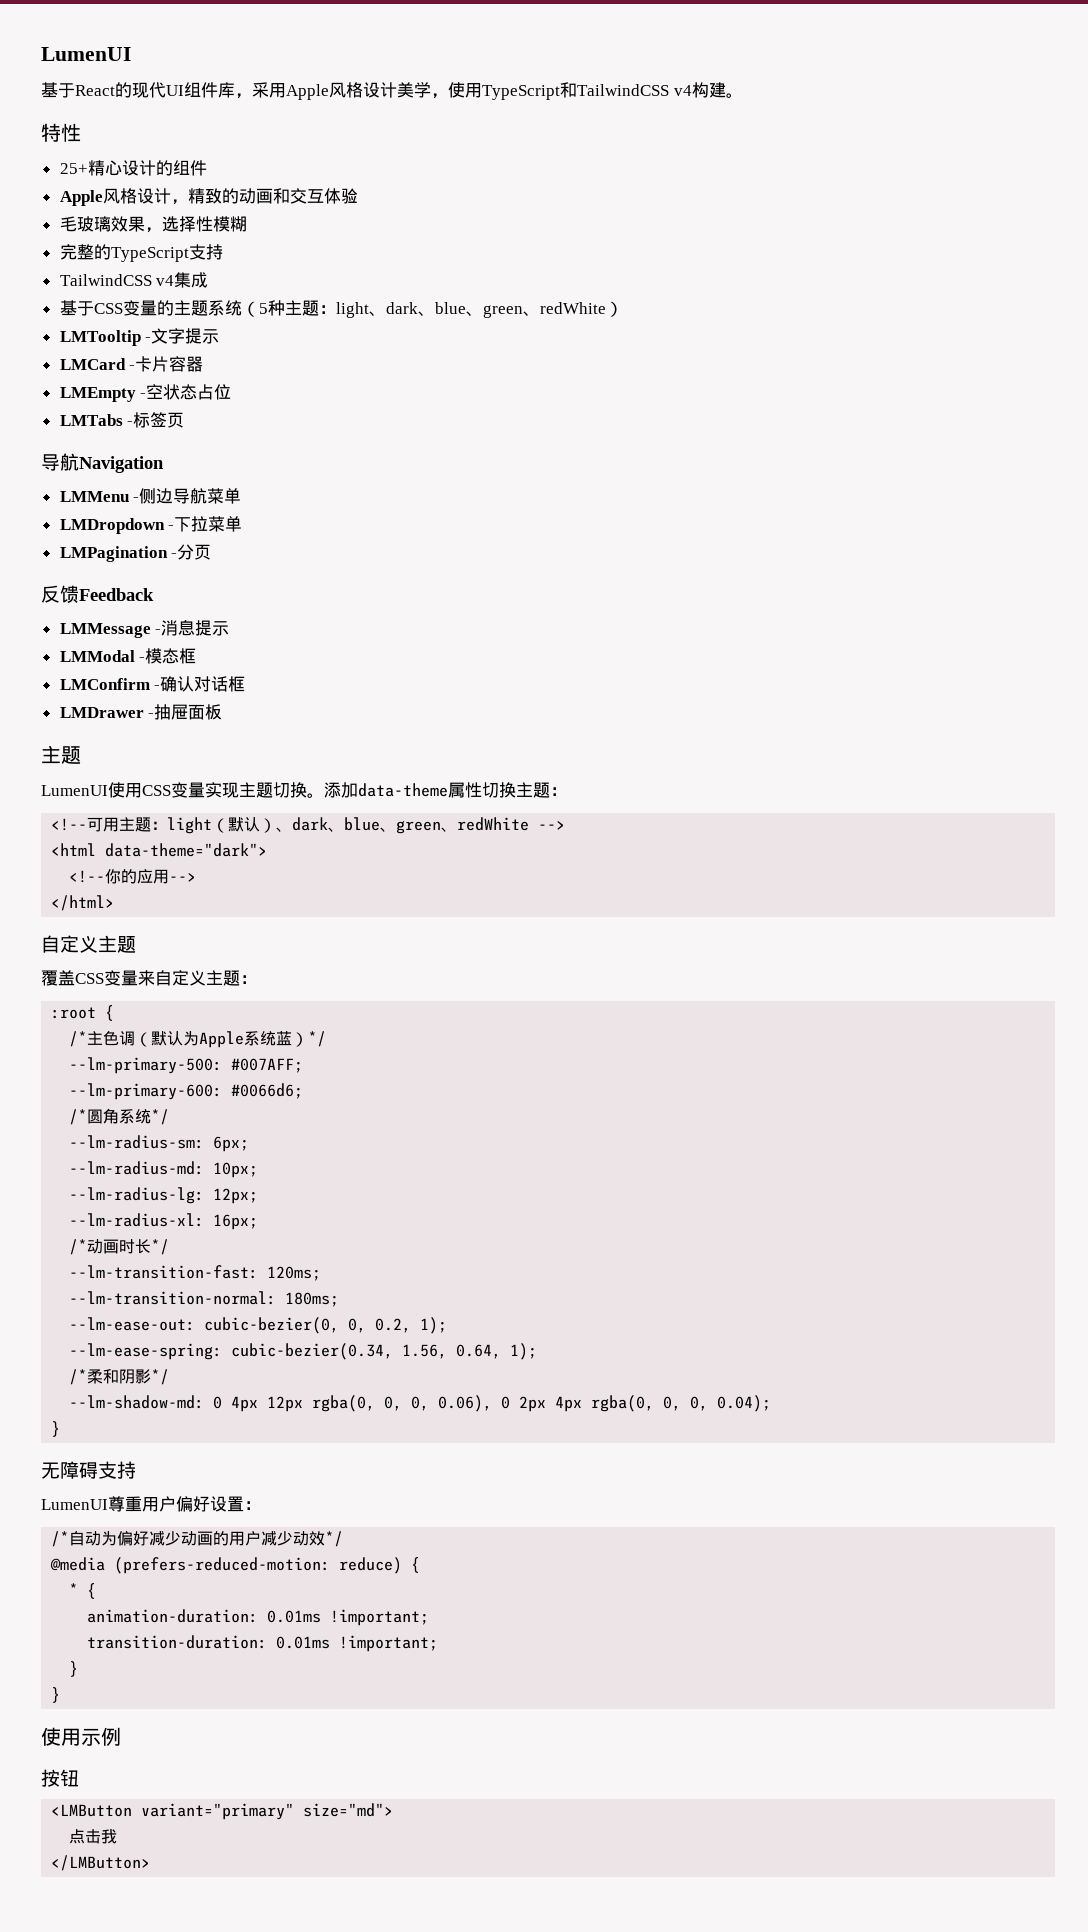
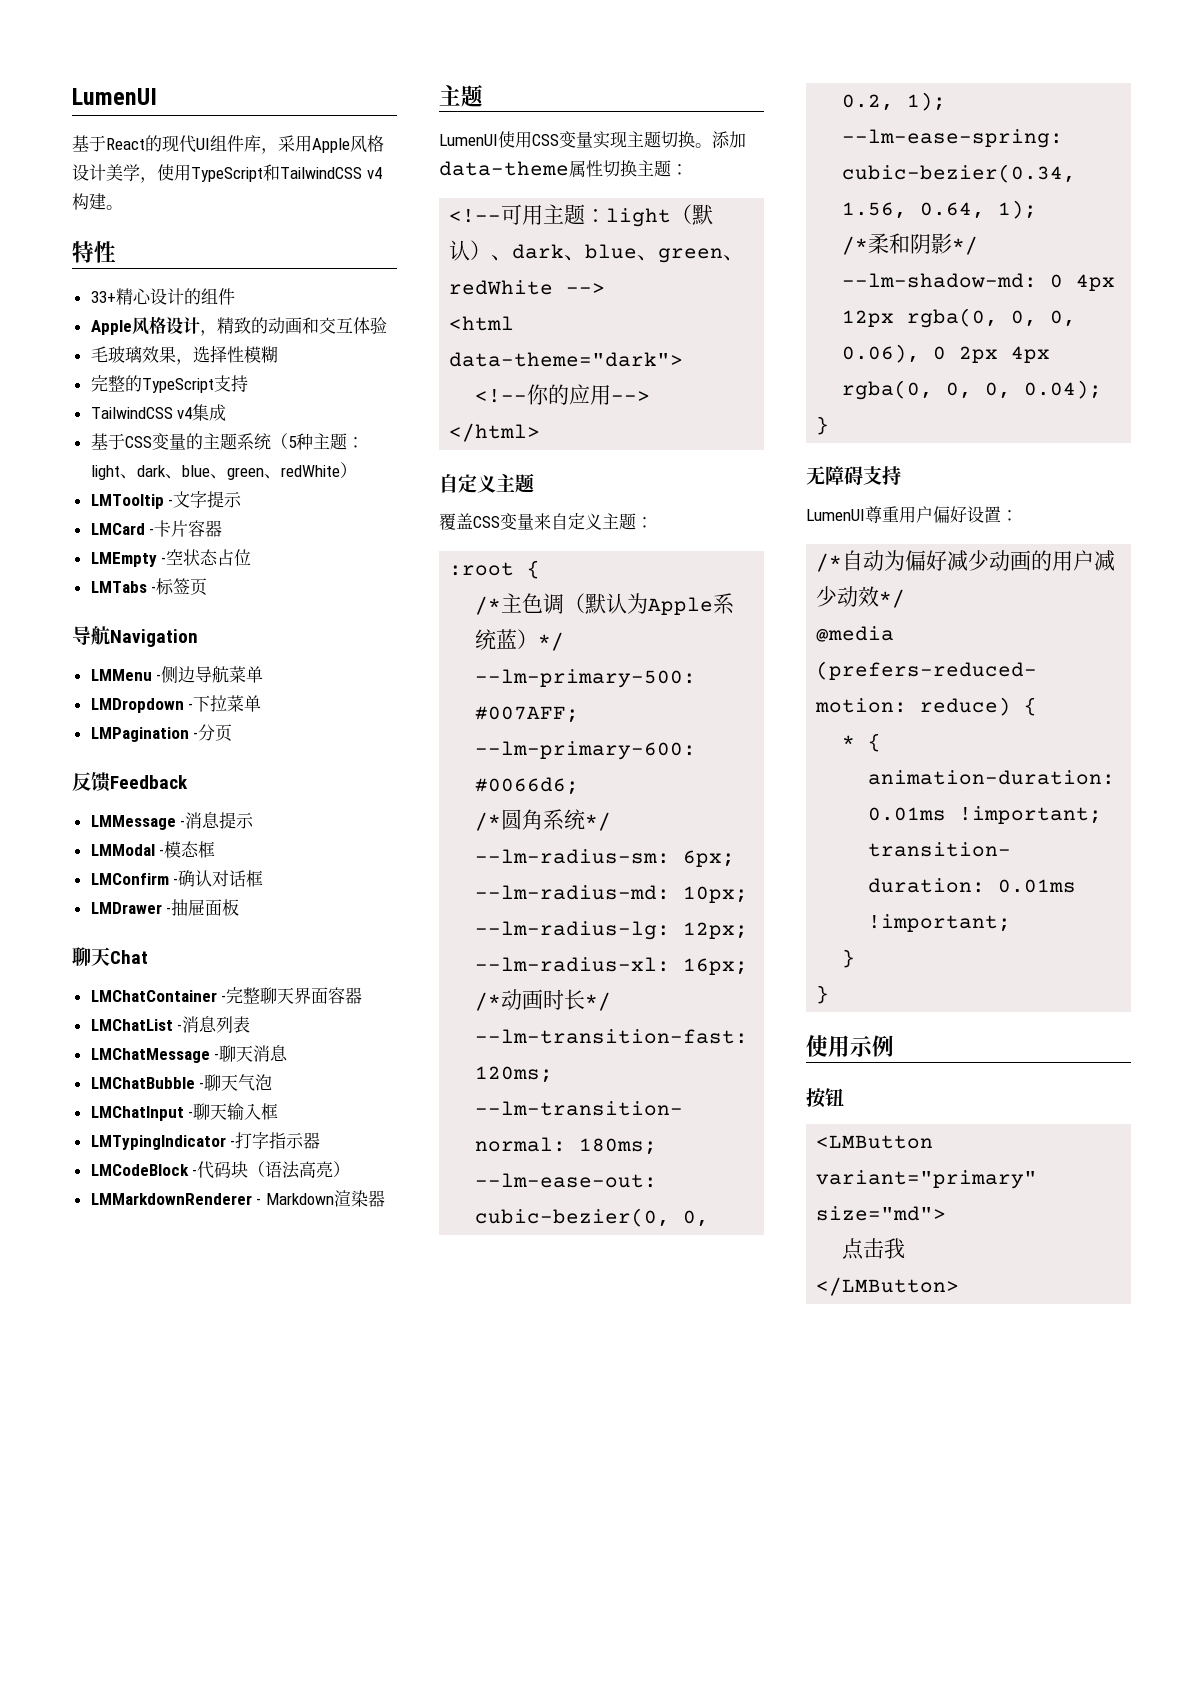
[59,163,88,174] 25+ -> [90,291,116,303] 33+
(223, 712) none -> [72,947,148,966] [90,987,363,1004] [90,1016,251,1033] [90,1045,289,1063] [90,1074,273,1091] [90,1103,279,1121] [90,1132,321,1150] [90,1161,351,1179] [90,1190,385,1207] // 聊天Chat // LMChatContainer -完整聊天界面容器 // LMChatList -消息列表 // LMChatMessage -聊天消息 // LMChatBubble -聊天气泡 // LMChatInput -聊天输入框 // LMTypingIndicator -打字指示器 // LMCodeBlock -代码块（语法高亮） // LMMarkdownRenderer - Markdown渲染器

